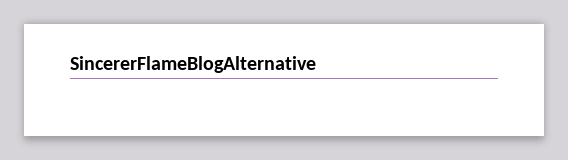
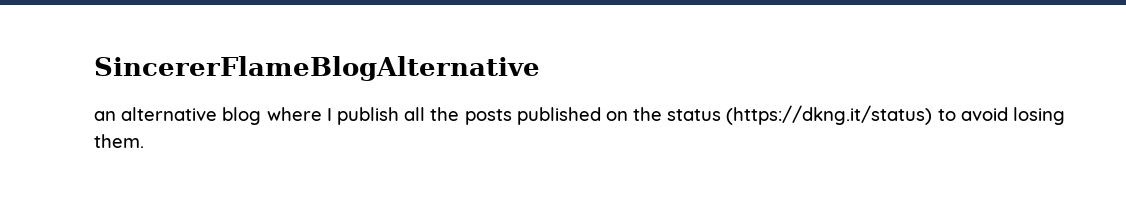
(316, 64) none -> [94,105,1065,125] [94,134,144,148] // an alternative blog where I publish all the posts published on the status (https://dkng.it/status) to avoid losing them.

